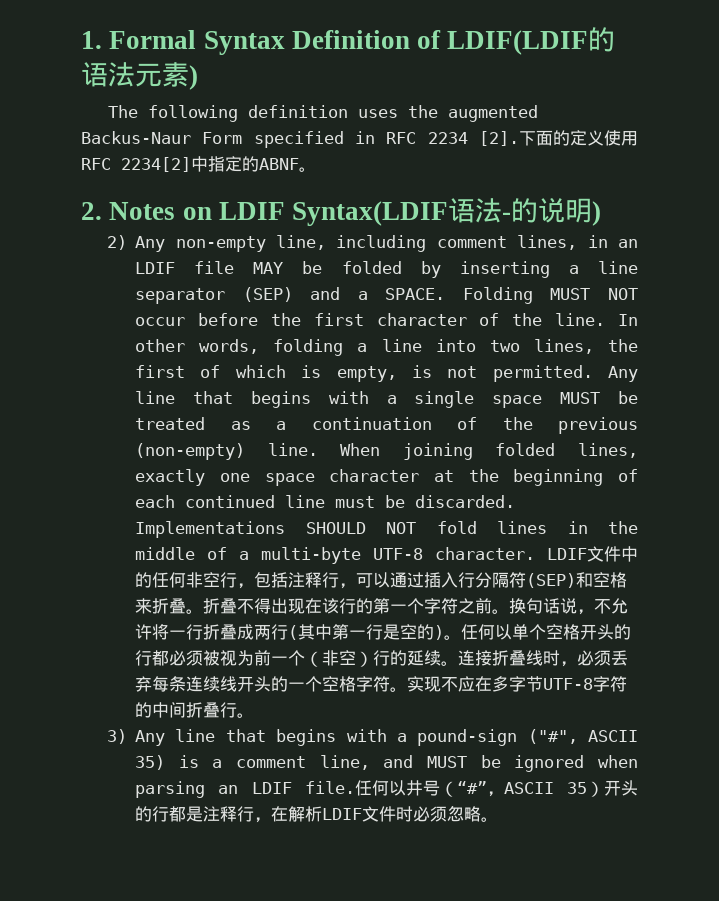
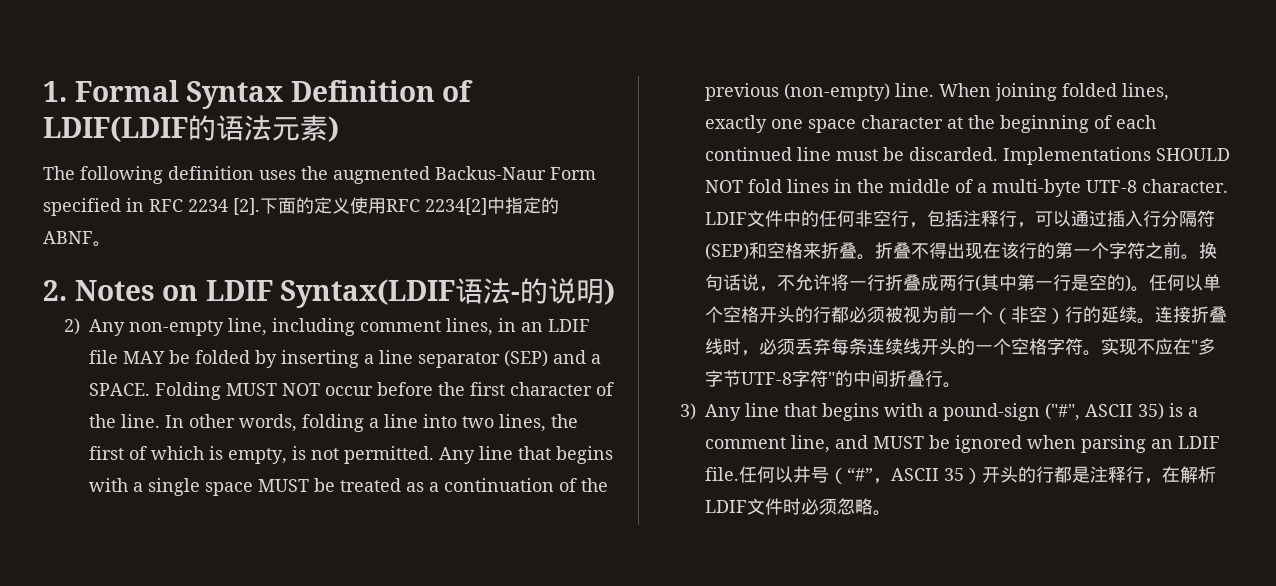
(493, 684) none -> [1190,340,1198,353] "
(628, 684) none -> [827,372,835,385] "

